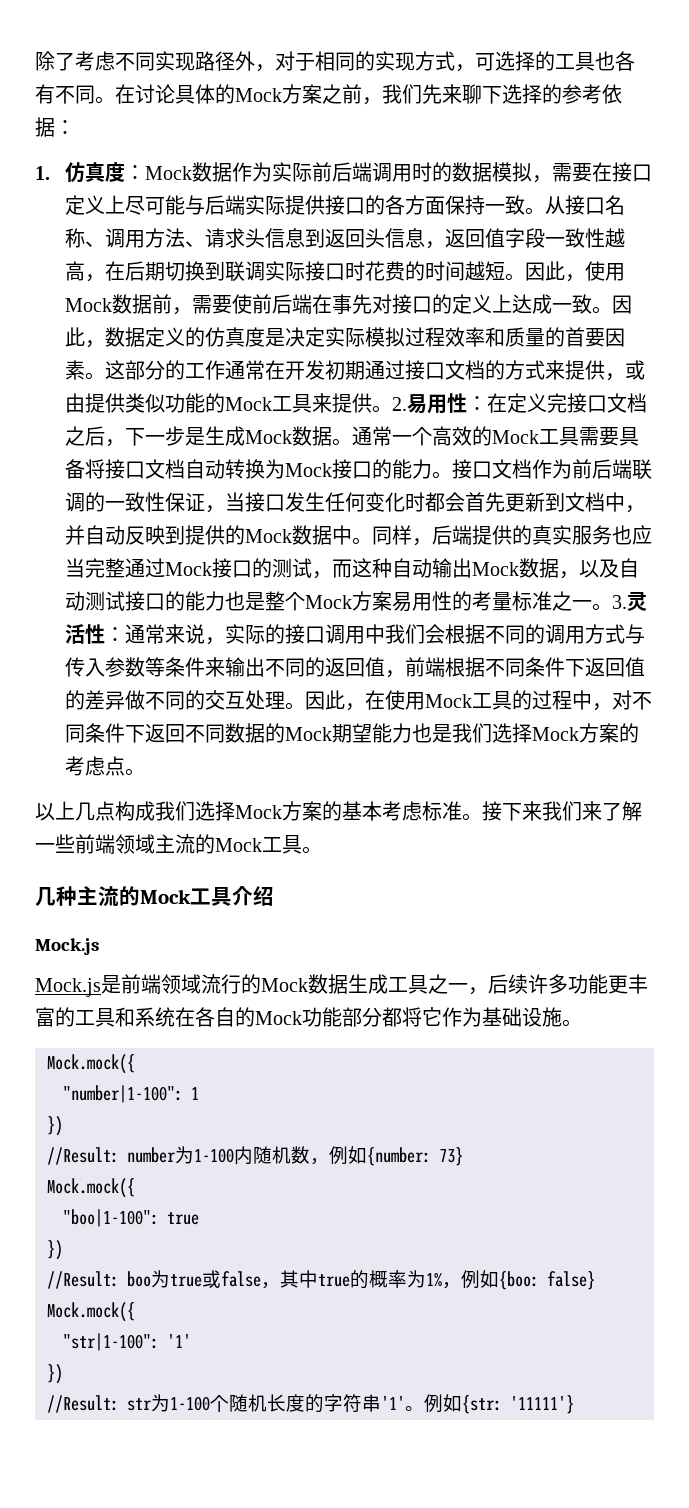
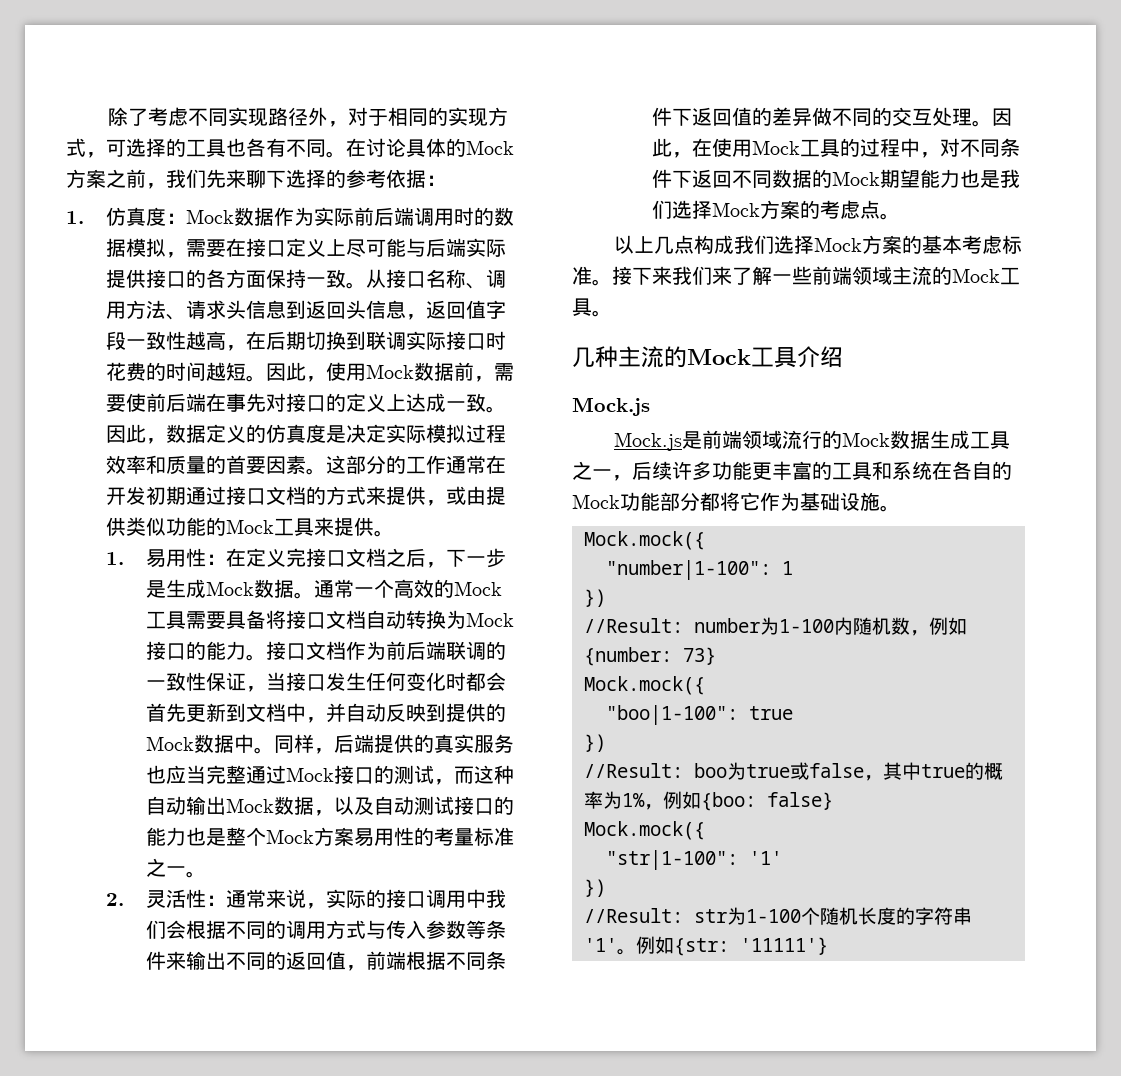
[392,397,408,411] 2. -> [105,552,124,565] // 1.
[612,595,628,609] 3. -> [105,893,124,906] // 2.

